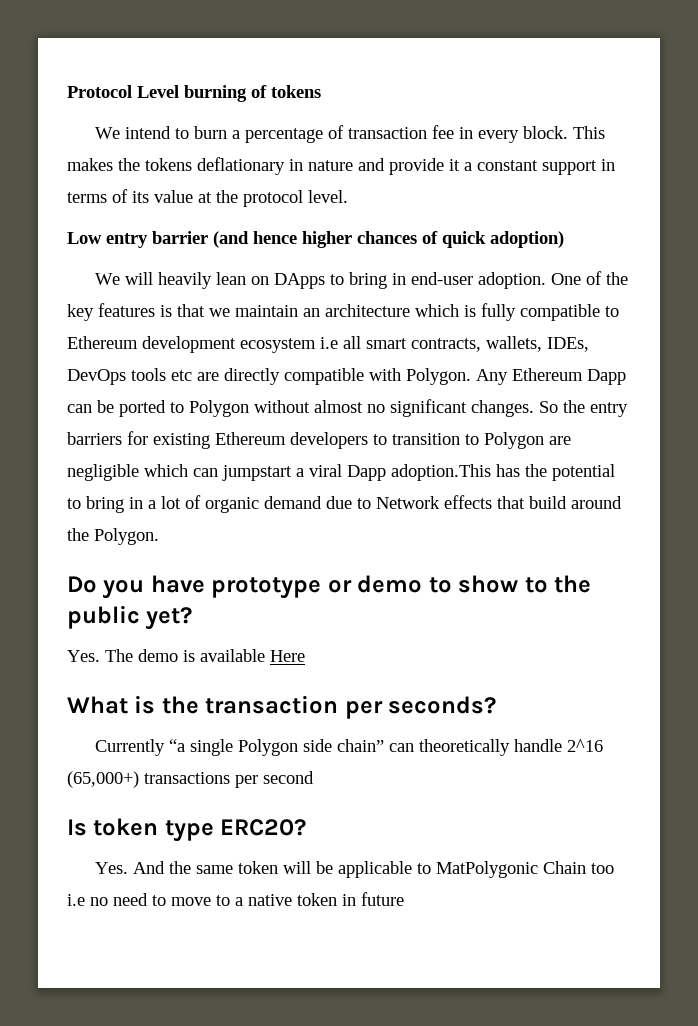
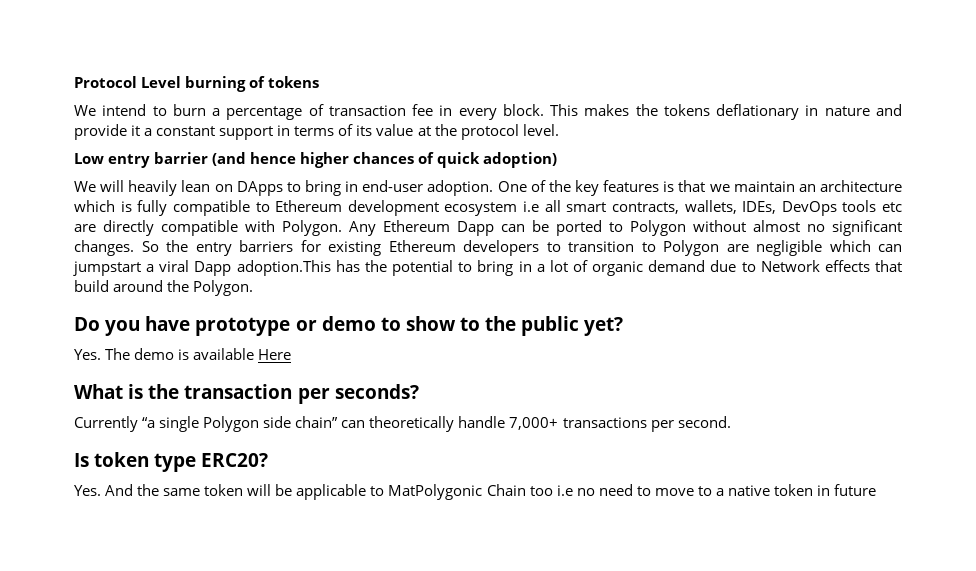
[567,739,604,752] [67,771,139,788] 2^16 (65,000+) -> [509,417,559,430] 7,000+
[263,771,314,784] second -> [677,416,731,428] second.

